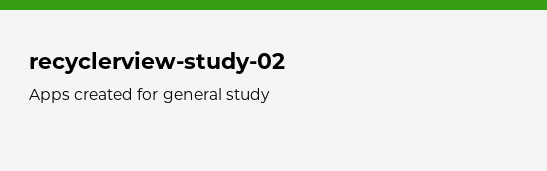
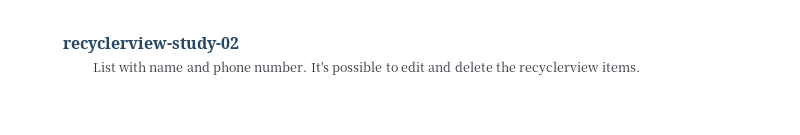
[29,88,270,103] Apps created for general study -> [92,61,640,76] List with name and phone number. It's possible to edit and delete the recyclerview items.

